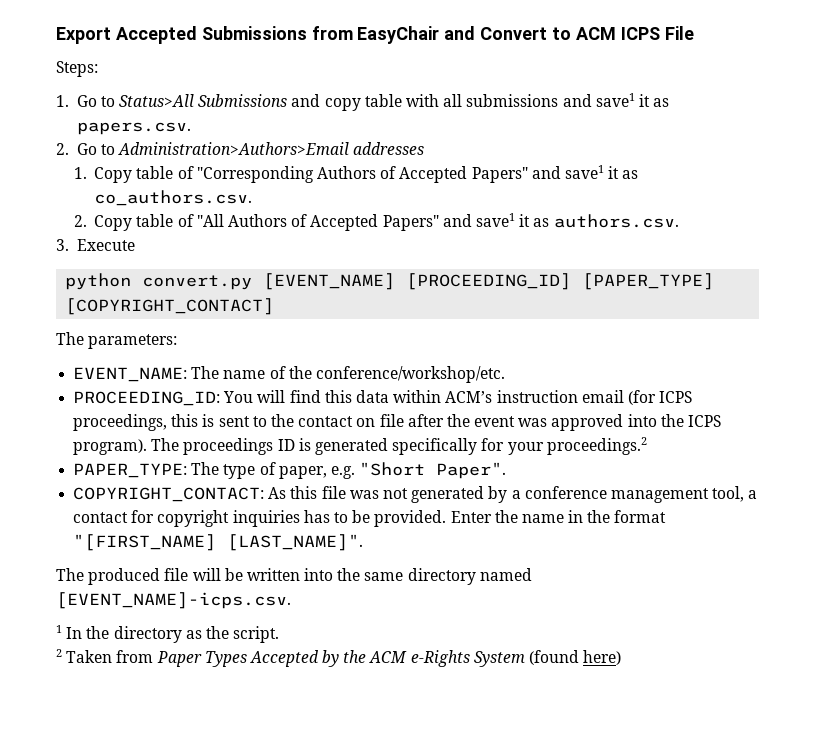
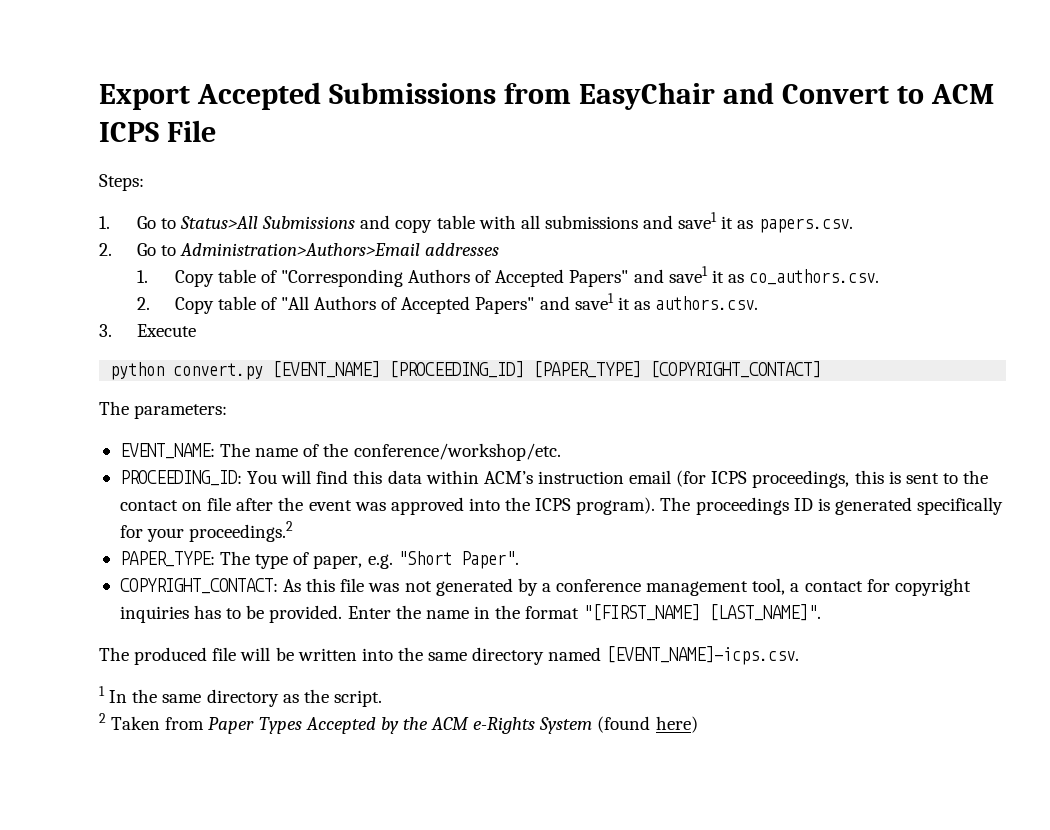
(110, 632) none -> [162,694,202,703] same

